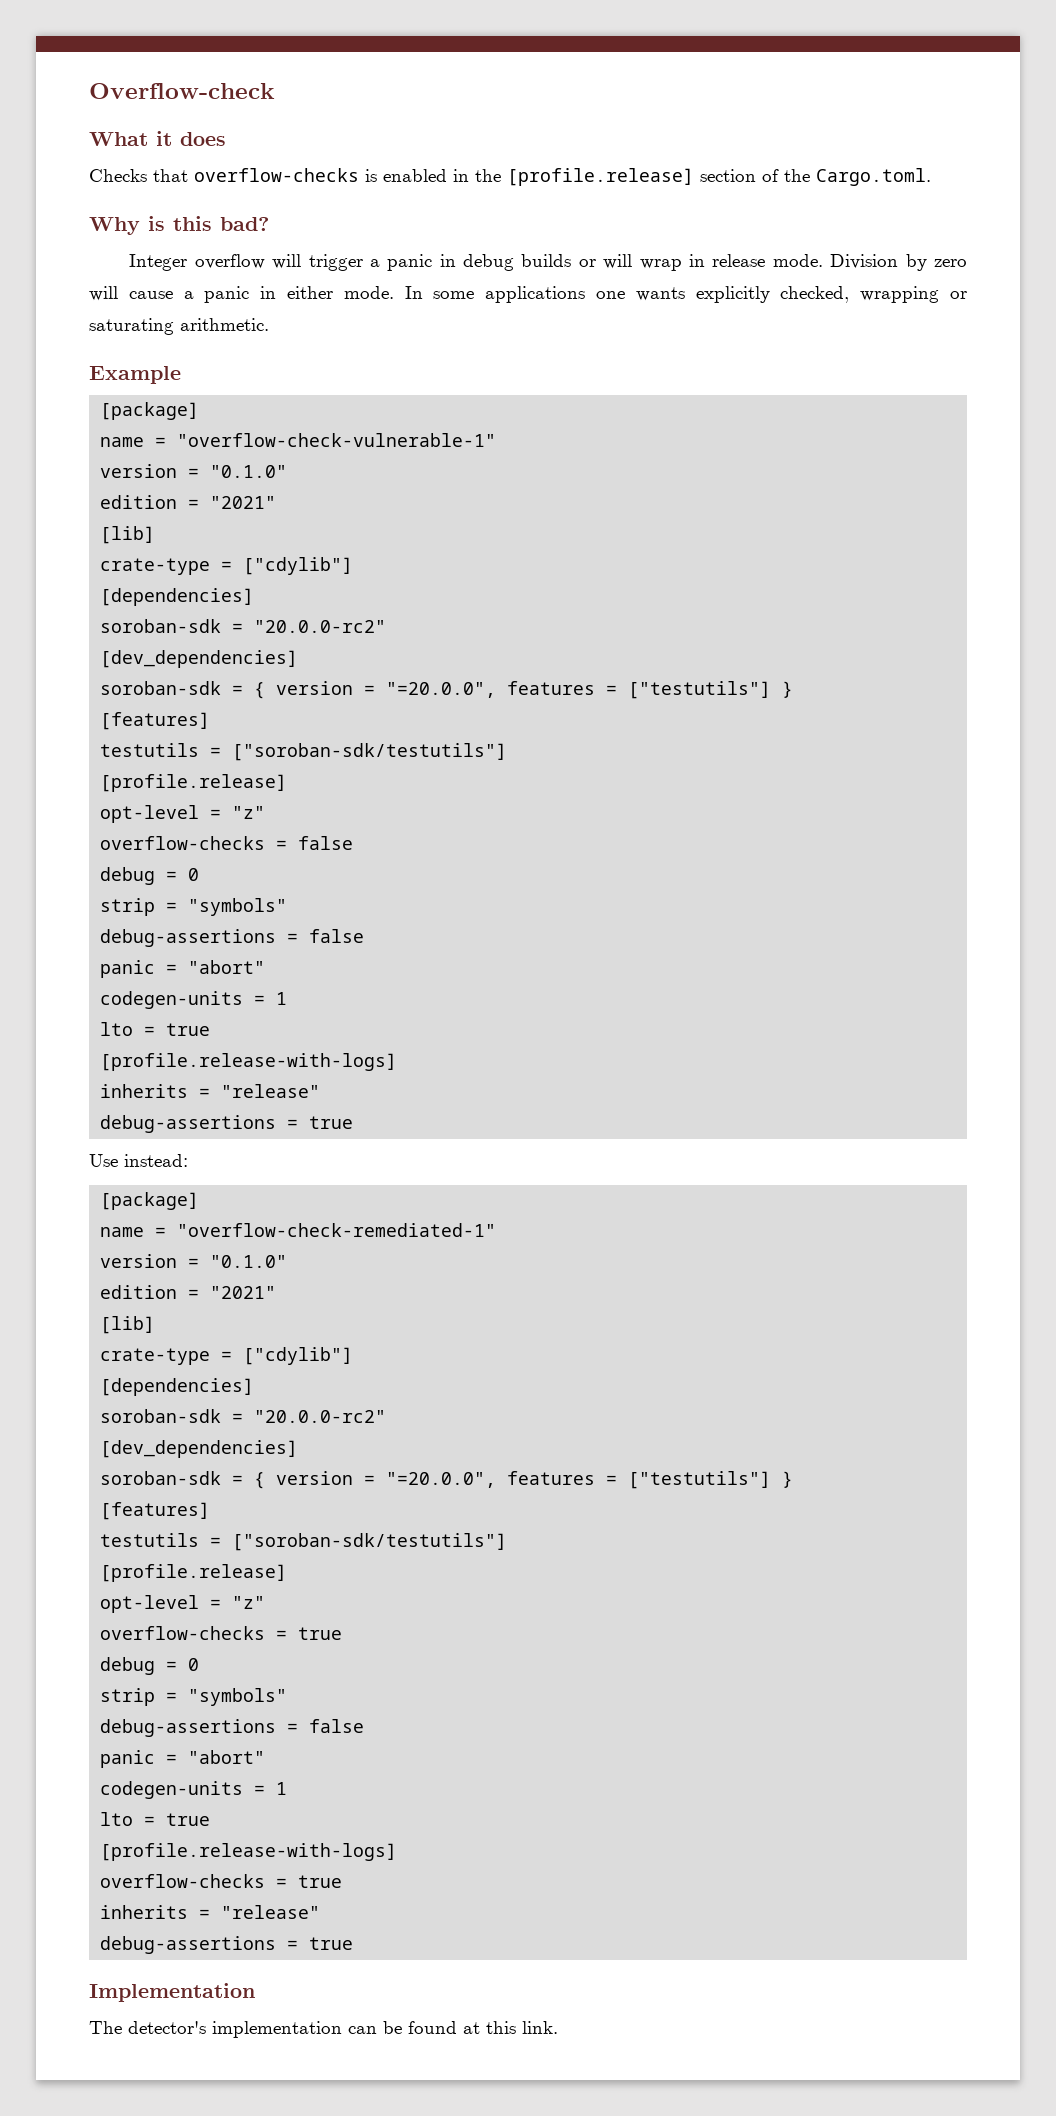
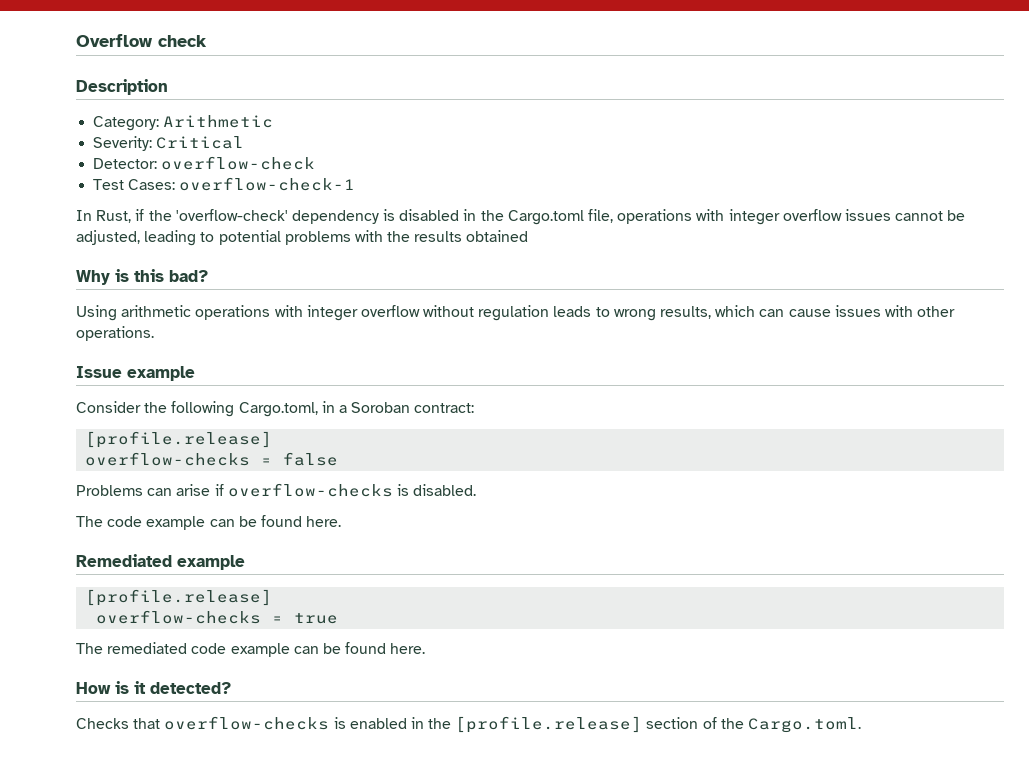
[89,83,275,99] [89,131,226,146] Overflow-check // What it does -> [76,34,207,47] [76,79,168,95] [93,115,274,131] [93,136,245,151] [93,156,316,170] [93,177,356,191] [76,209,966,225] [76,230,529,246] [76,269,208,285] [76,305,956,321] [76,326,154,341] [76,366,195,381] [76,401,475,417] [85,431,273,448] [85,452,339,466] [76,483,477,497] [76,515,342,530] [76,554,245,570] [85,589,273,606] [96,610,339,624] [76,642,426,657] [76,681,231,694] Overflow check // Description // Category: Arithmetic // Severity: Critical // Detector: overflow-check // Test Cases: overflow-check-1 // In Rust, if the 'overflow-check' dependency is disabled in the Cargo.toml file, operations with integer overflow issues cannot be adjusted, leading to potential problems with the results obtained // Why is this bad? // Using arithmetic operations with integer overflow without regulation leads to wrong results, which can cause issues with other operations. // Issue example // Consider the following Cargo.toml, in a Soroban contract: // [profile.release] // overflow-checks = false // Problems can arise if overflow-checks is disabled. // The code example can be found here. // Remediated example // [profile.release] // overflow-checks = true // The remediated code example can be found here. // How is it detected?
[89,216,269,235] [129,254,967,271] [89,286,967,303] [89,318,269,335] [89,366,181,384] [100,402,200,420] [100,433,497,447] [100,464,288,478] [100,495,277,509] [100,526,156,544] [100,557,354,575] [100,588,255,606] [100,619,387,633] [100,650,299,668] [100,681,794,699] [100,712,211,730] [100,743,508,761] [100,774,288,792] [100,805,266,823] [100,836,354,850] [100,867,200,885] [100,898,288,916] [100,929,365,947] [100,960,266,978] [100,991,288,1009] [100,1022,211,1036] [100,1053,398,1071] [100,1084,321,1098] [100,1115,354,1133] [89,1154,188,1167] [100,1192,200,1210] [100,1223,497,1237] [100,1254,288,1268] [100,1285,277,1299] [100,1316,156,1334] [100,1347,354,1365] [100,1378,255,1396] [100,1409,387,1423] [100,1440,299,1458] [100,1471,794,1489] [100,1502,211,1520] [100,1533,508,1551] [100,1564,288,1582] [100,1595,266,1613] [100,1626,343,1640] [100,1657,200,1675] [100,1688,288,1706] [100,1719,365,1737] [100,1750,266,1768] [100,1781,288,1799] [100,1812,211,1826] [100,1843,398,1861] [100,1874,343,1888] [100,1905,321,1919] [100,1936,354,1954] [89,1983,255,2002] [89,2021,558,2038] // Why is this bad? // Integer overflow will trigger a panic in debug builds or will wrap in release mode. Division by zero will cause a panic in either mode. In some applications one wants explicitly checked, wrapping or saturating arithmetic. // Example // [package] // name = "overflow-check-vulnerable-1" // version = "0.1.0" // edition = "2021" // [lib] // crate-type = ["cdylib"] // [dependencies] // soroban-sdk = "20.0.0-rc2" // [dev_dependencies] // soroban-sdk = { version = "=20.0.0", features = ["testutils"] } // [features] // testutils = ["soroban-sdk/testutils"] // [profile.release] // opt-level = "z" // overflow-checks = false // debug = 0 // strip = "symbols" // debug-assertions = false // panic = "abort" // codegen-units = 1 // lto = true // [profile.release-with-logs] // inherits = "release" // debug-assertions = true // Use instead: // [package] // name = "overflow-check-remediated-1" // version = "0.1.0" // edition = "2021" // [lib] // crate-type = ["cdylib"] // [dependencies] // soroban-sdk = "20.0.0-rc2" // [dev_dependencies] // soroban-sdk = { version = "=20.0.0", features = ["testutils"] } // [features] // testutils = ["soroban-sdk/testutils"] // [profile.release] // opt-level = "z" // overflow-checks = true // debug = 0 // strip = "symbols" // debug-assertions = false // panic = "abort" // codegen-units = 1 // lto = true // [profile.release-with-logs] // overflow-checks = true // inherits = "release" // debug-assertions = true // Implementation // The detector's implementation can be found at this link. -> (862, 725) none

